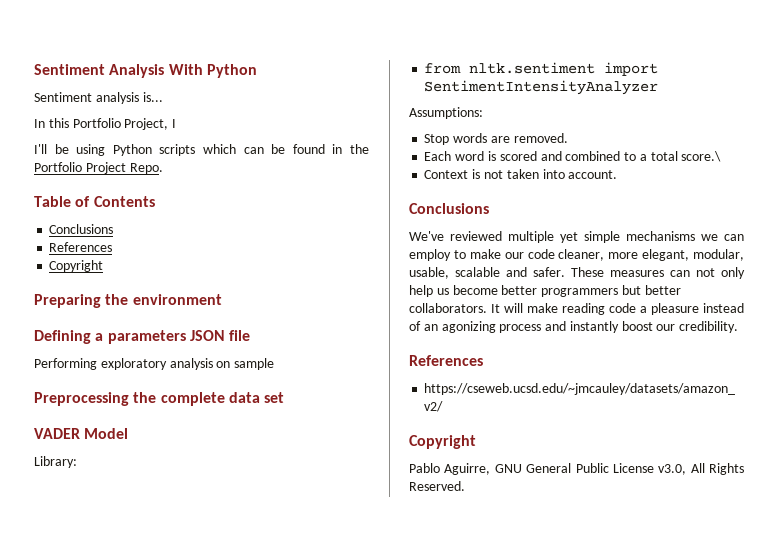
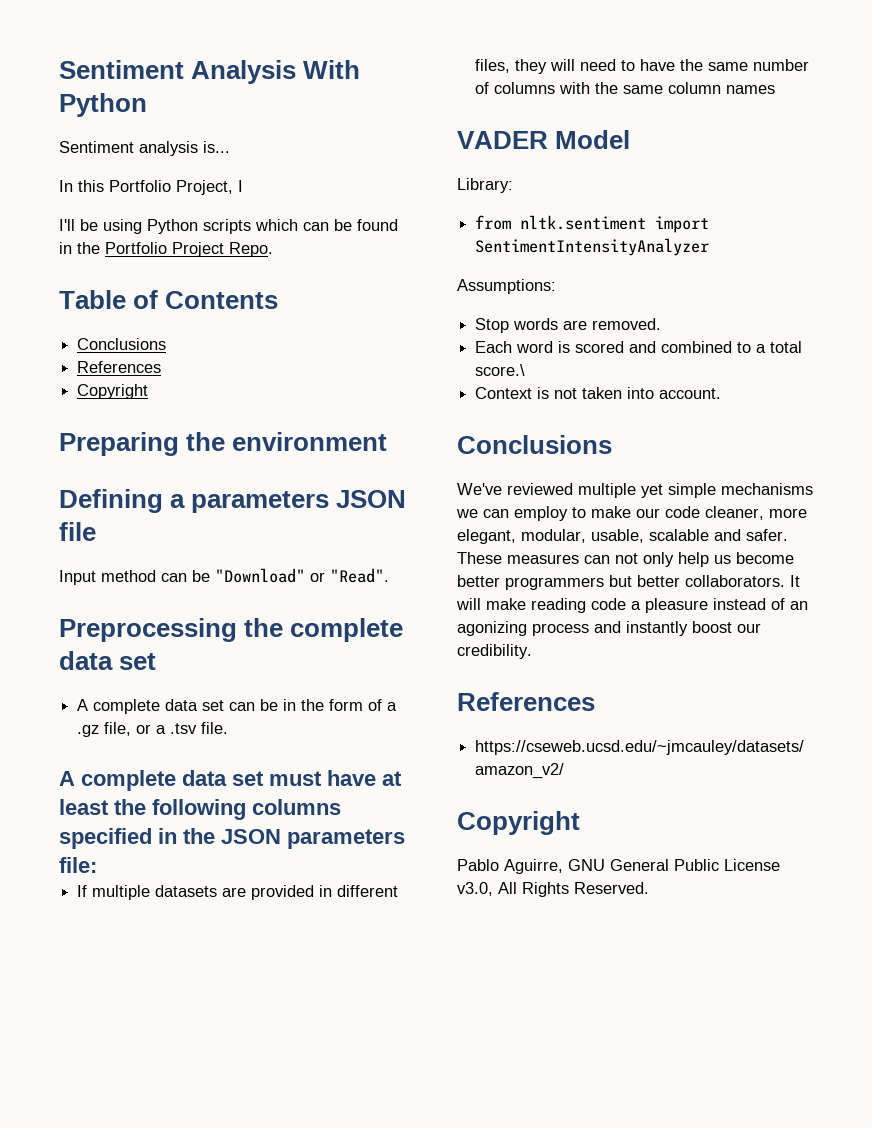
[34,358,275,370] Performing exploratory analysis on sample -> [59,568,389,585] Input method can be "Download" or "Read".
(285, 397) none -> [77,699,398,714] [77,722,229,737] [59,770,402,791] [59,799,341,820] [59,828,405,849] [59,857,97,873] [77,885,399,900] [475,59,810,74] [475,82,776,94] // A complete data set can be in the form of a .gz file, or a .tsv file. // A complete data set must have at least the following columns specified in the JSON parameters file: // If multiple datasets are provided in different files, they will need to have the same number of columns with the same column names

